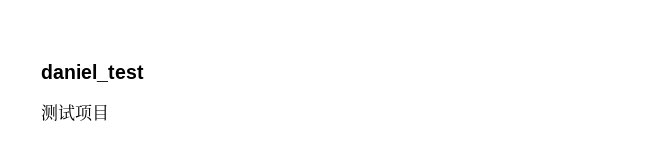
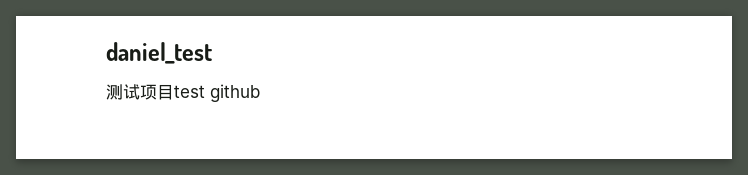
(109, 112) none -> [174,84,260,102] test github

